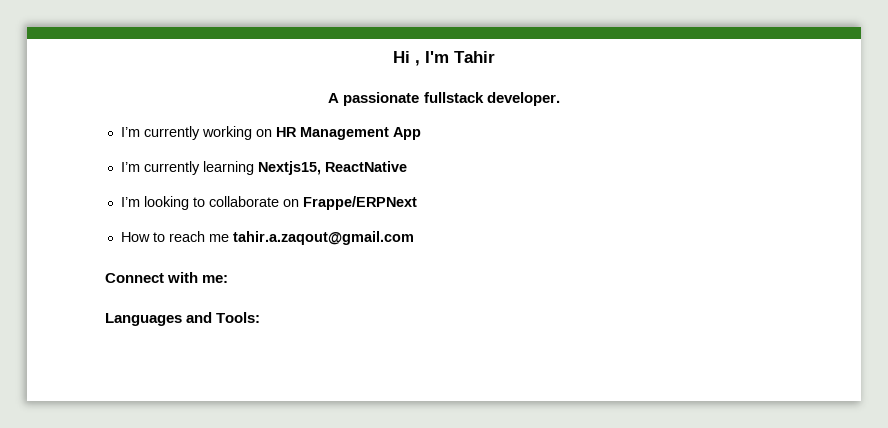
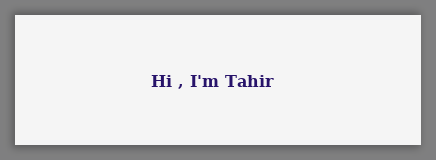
[328,92,560,106] [120,126,421,140] [120,161,407,175] [120,196,417,210] [120,231,414,245] [105,272,229,283] [105,312,261,326] // A passionate fullstack developer. // I’m currently working on HR Management App // I’m currently learning Nextjs15, ReactNative // I’m looking to collaborate on Frappe/ERPNext // How to reach me tahir.a.zaqout@gmail.com // Connect with me: // Languages and Tools: -> (274, 81) none

